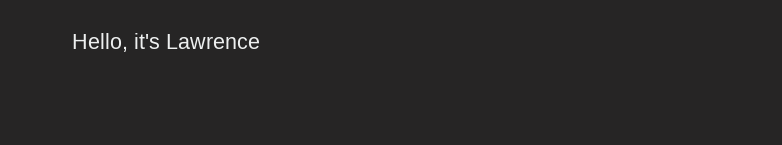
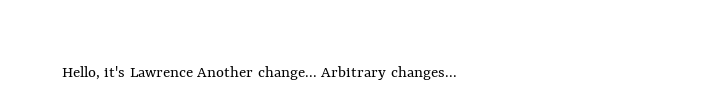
(260, 41) none -> [197,66,457,80] Another change... Arbitrary changes...

